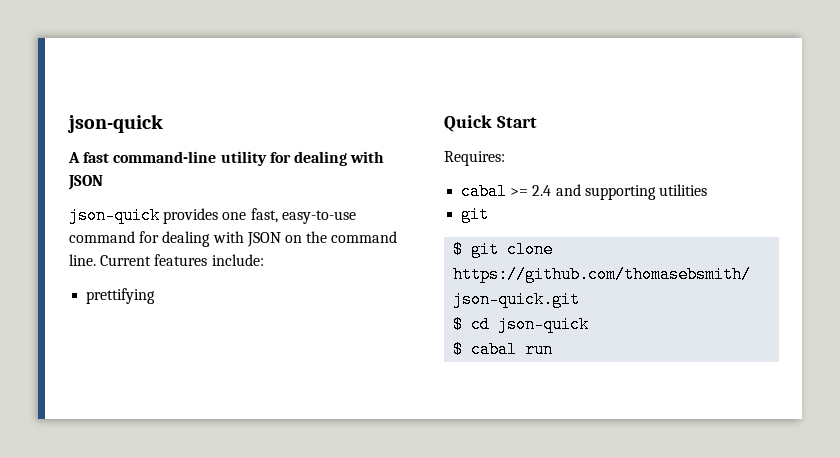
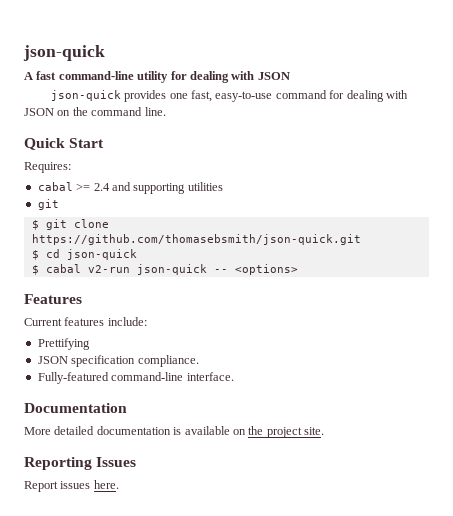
[100,254,264,266] [86,288,156,304] Current features include: // prettifying -> (166, 111) none
[525,341,554,358] run -> [87,264,298,275] [24,294,82,304] [24,317,147,326] [37,338,90,350] [37,355,199,367] [37,372,234,384] [24,403,127,413] [24,426,324,438] [24,457,137,470] [24,480,119,492] v2-run json-quick -- <options> // Features // Current features include: // Prettifying // JSON specification compliance. // Fully-featured command-line interface. // Documentation // More detailed documentation is available on the project site. // Reporting Issues // Report issues here.

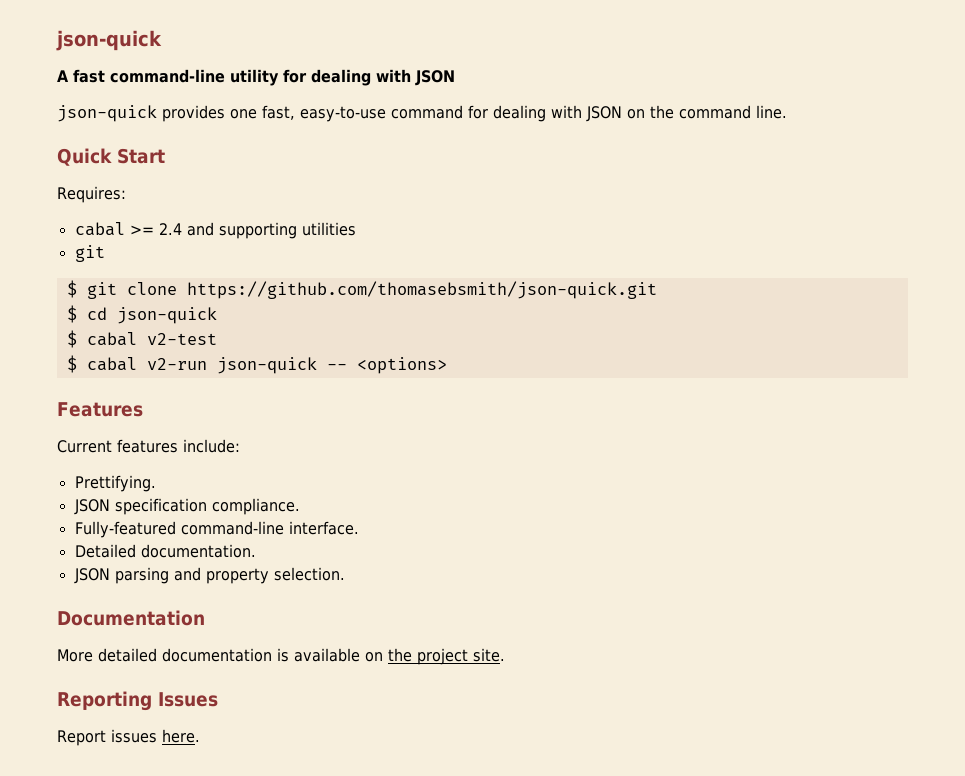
(137, 254) none -> [66,330,217,348] // $ cabal v2-test
[37,338,90,350] Prettifying -> [74,475,156,492] Prettifying.
(234, 376) none -> [74,544,256,558] [73,567,345,584] // Detailed documentation. // JSON parsing and property selection.

